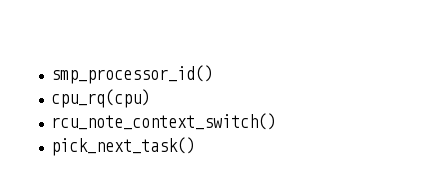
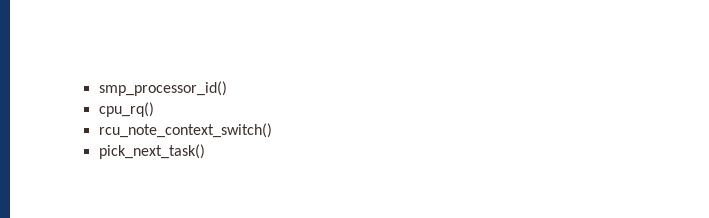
[51,89,151,108] cpu_rq(cpu) -> [98,102,154,117] cpu_rq()

